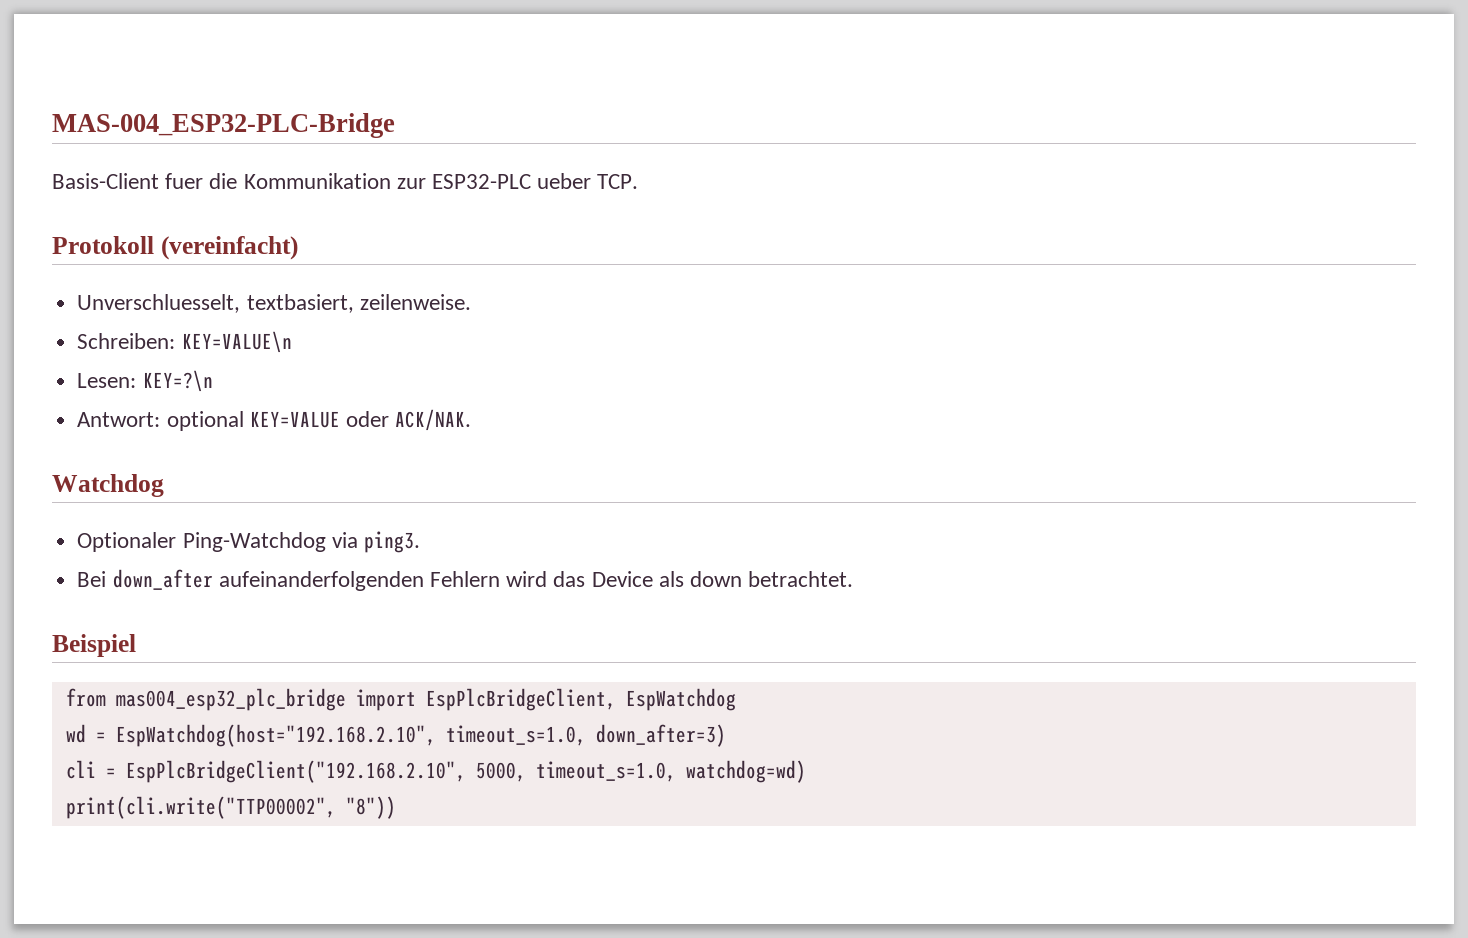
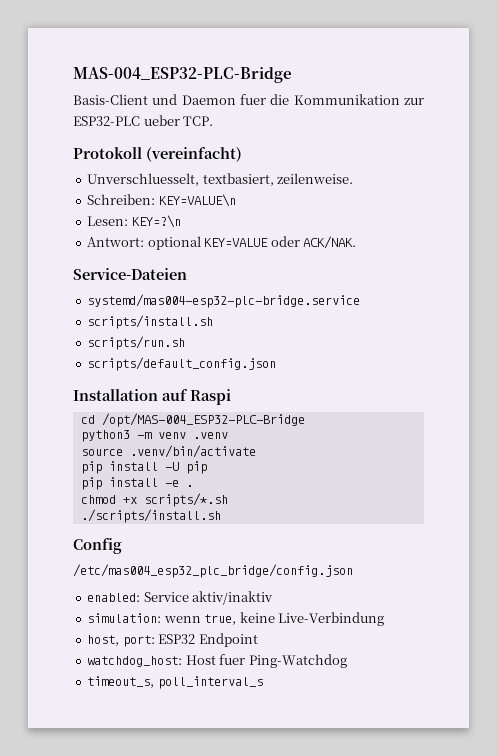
(159, 181) none -> [152,94,236,105] und Daemon
[52,474,164,497] [77,531,420,553] [77,569,854,591] [52,634,136,657] [65,688,736,711] [65,724,726,747] [65,760,806,783] [65,796,396,819] Watchdog // Optionaler Ping-Watchdog via ping3. // Bei down_after aufeinanderfolgenden Fehlern wird das Device als down betrachtet. // Beispiel // from mas004_esp32_plc_bridge import EspPlcBridgeClient, EspWatchdog // wd = EspWatchdog(host="192.168.2.10", timeout_s=1.0, down_after=3) // cli = EspPlcBridgeClient("192.168.2.10", 5000, timeout_s=1.0, watchdog=wd) // print(cli.write("TTP00002", "8")) -> [73,268,187,280] [87,294,361,308] [87,315,214,329] [87,336,186,350] [87,357,277,371] [73,389,231,405] [80,413,305,427] [80,430,228,442] [80,445,256,458] [80,461,207,474] [80,477,193,490] [80,493,228,507] [80,509,221,523] [73,538,122,554] [73,564,353,578] [87,591,274,605] [87,612,385,626] [87,633,258,647] [87,654,347,668] [87,676,263,689] Service-Dateien // systemd/mas004-esp32-plc-bridge.service // scripts/install.sh // scripts/run.sh // scripts/default_config.json // Installation auf Raspi // cd /opt/MAS-004_ESP32-PLC-Bridge // python3 -m venv .venv // source .venv/bin/activate // pip install -U pip // pip install -e . // chmod +x scripts/*.sh // ./scripts/install.sh // Config // /etc/mas004_esp32_plc_bridge/config.json // enabled: Service aktiv/inaktiv // simulation: wenn true, keine Live-Verbindung // host, port: ESP32 Endpoint // watchdog_host: Host fuer Ping-Watchdog // timeout_s, poll_interval_s

